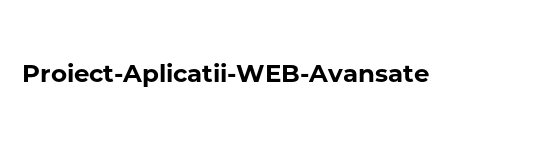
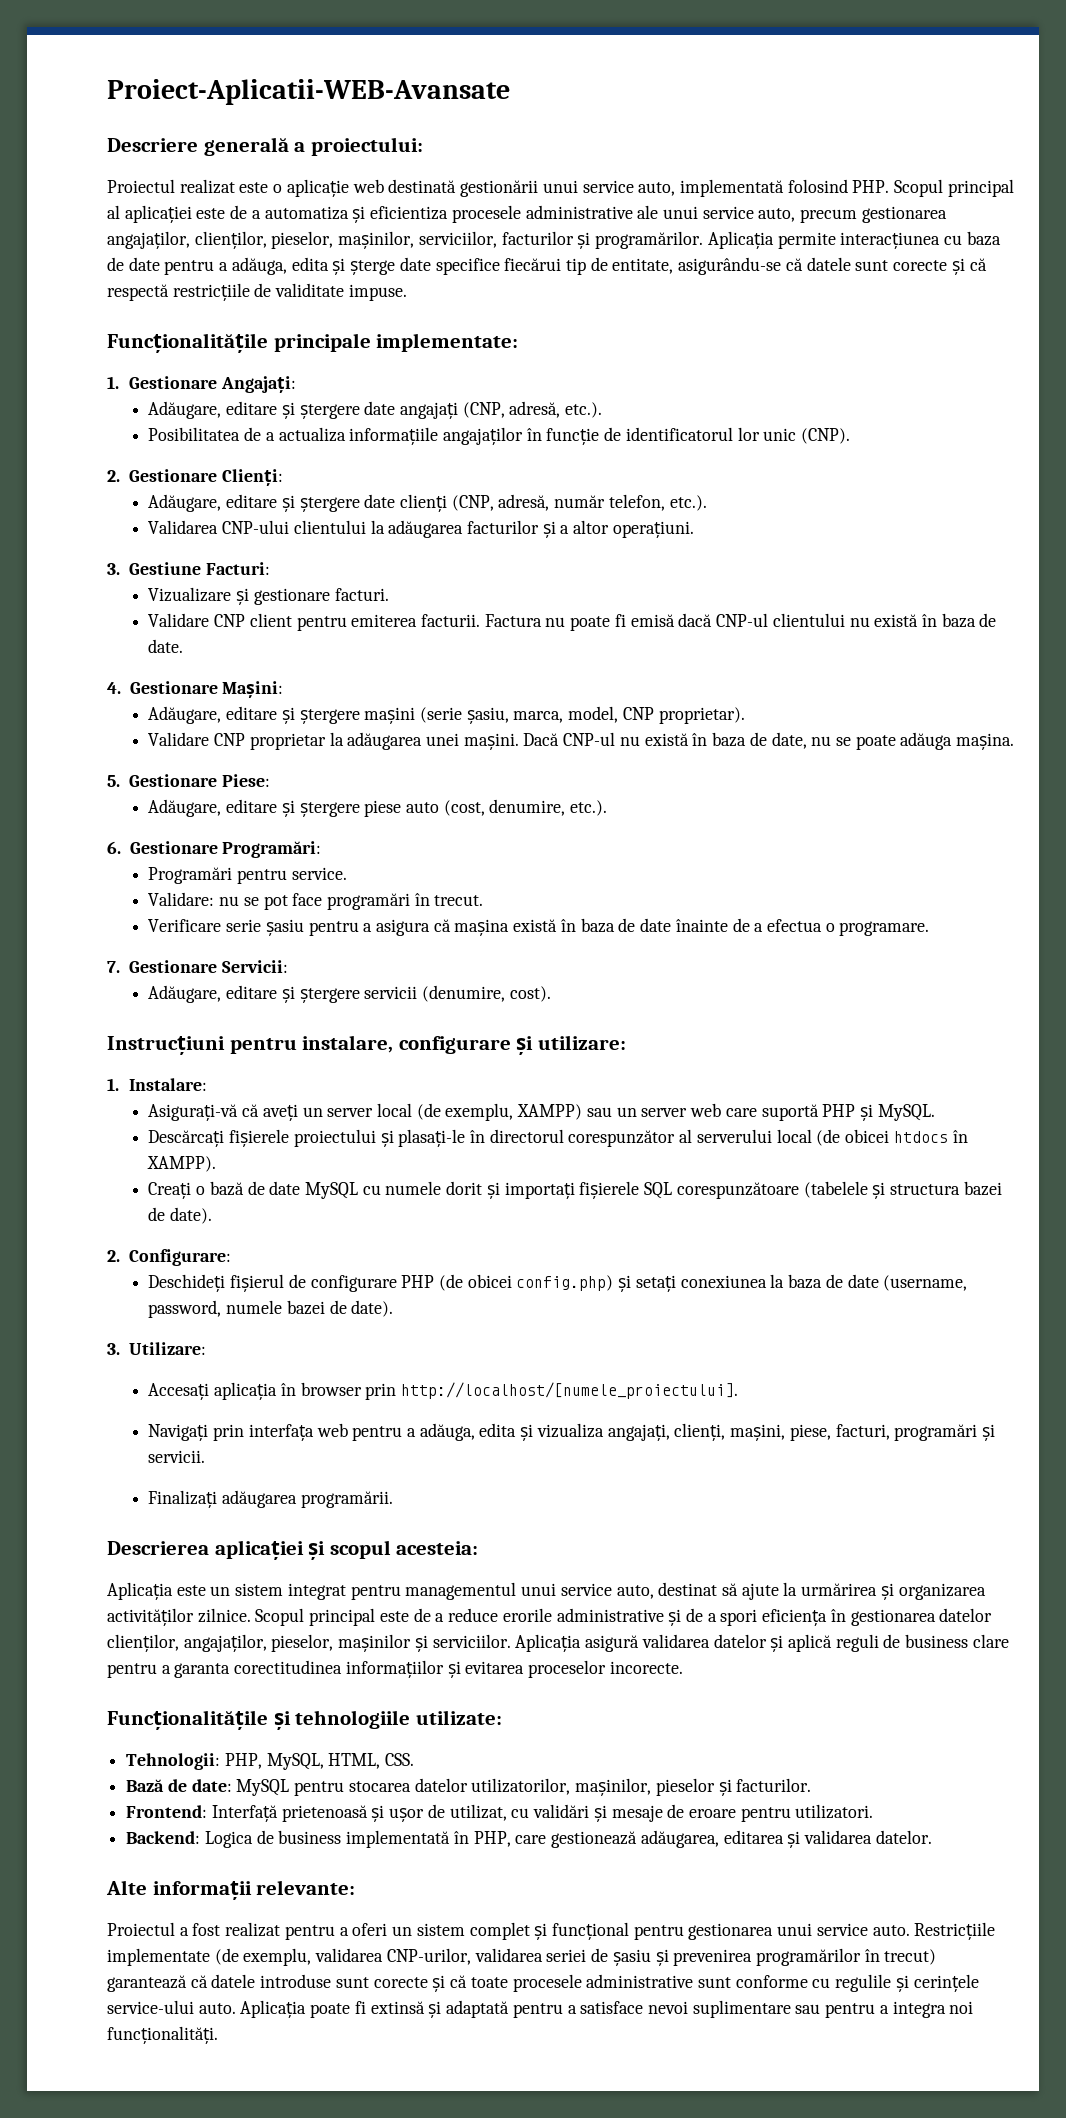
(429, 75) none -> [107,137,423,156] [107,179,1014,197] [107,205,947,223] [107,231,1001,249] [107,257,987,275] [107,283,407,301] [107,333,519,353] [107,376,296,393] [148,401,603,419] [148,427,851,445] [107,469,283,486] [148,494,707,512] [148,520,694,538] [107,562,270,575] [148,587,389,605] [148,613,997,631] [148,639,184,653] [107,681,284,698] [148,706,745,724] [148,732,1015,750] [107,774,270,787] [148,799,608,817] [107,841,322,858] [148,867,347,884] [148,892,484,910] [148,918,930,936] [107,960,288,973] [148,985,551,1003] [107,1035,626,1055] [107,1078,208,1091] [148,1103,935,1121] [148,1129,968,1147] [147,1156,217,1172] [148,1181,1002,1199] [148,1207,213,1224] [107,1249,232,1266] [148,1274,968,1292] [148,1300,394,1318] [107,1342,207,1355] [148,1382,738,1400] [148,1423,995,1441] [148,1450,206,1463] [148,1490,393,1508] [107,1540,479,1560] [107,1582,986,1600] [107,1608,993,1626] [107,1634,1009,1652] [107,1660,683,1678] [107,1710,502,1730] [126,1753,415,1770] [126,1778,812,1796] [126,1804,874,1822] [126,1830,932,1848] [106,1880,356,1900] [107,1922,996,1940] [107,1948,937,1966] [107,1974,979,1992] [107,2000,974,2018] [107,2026,218,2044] // Descriere generală a proiectului: // Proiectul realizat este o aplicație web destinată gestionării unui service auto, implementată folosind PHP. Scopul principal al aplicației este de a automatiza și eficientiza procesele administrative ale unui service auto, precum gestionarea angajaților, clienților, pieselor, mașinilor, serviciilor, facturilor și programărilor. Aplicația permite interacțiunea cu baza de date pentru a adăuga, edita și șterge date specifice fiecărui tip de entitate, asigurându-se că datele sunt corecte și că respectă restricțiile de validitate impuse. // Funcționalitățile principale implementate: // 1. Gestionare Angajați: // Adăugare, editare și ștergere date angajați (CNP, adresă, etc.). // Posibilitatea de a actualiza informațiile angajaților în funcție de identificatorul lor unic (CNP). // 2. Gestionare Clienți: // Adăugare, editare și ștergere date clienți (CNP, adresă, număr telefon, etc.). // Validarea CNP-ului clientului la adăugarea facturilor și a altor operațiuni. // 3. Gestiune Facturi: // Vizualizare și gestionare facturi. // Validare CNP client pentru emiterea facturii. Factura nu poate fi emisă dacă CNP-ul clientului nu există în baza de date. // 4. Gestionare Mașini: // Adăugare, editare și ștergere mașini (serie șasiu, marca, model, CNP proprietar). // Validare CNP proprietar la adăugarea unei mașini. Dacă CNP-ul nu există în baza de date, nu se poate adăuga mașina. // 5. Gestionare Piese: // Adăugare, editare și ștergere piese auto (cost, denumire, etc.). // 6. Gestionare Programări: // Programări pentru service. // Validare: nu se pot face programări în trecut. // Verificare serie șasiu pentru a asigura că mașina există în baza de date înainte de a efectua o programare. // 7. Gestionare Servicii: // Adăugare, editare și ștergere servicii (denumire, cost). // Instrucțiuni pentru instalare, configurare și utilizare: // 1. Instalare: // Asigurați-vă că aveți un server local (de exemplu, XAMPP) sau un server web care suportă PHP și MySQL. // Descărcați fișierele proiectului și plasați-le în directorul corespunzător al serverului local (de obicei htdocs în XAMPP). // Creați o bază de date MySQL cu numele dorit și importați fișierele SQL corespunzătoare (tabelele și structura bazei de date). // 2. Configurare: // Deschideți fișierul de configurare PHP (de obicei config.php) și setați conexiunea la baza de date (username, password, numele bazei de date). // 3. Utilizare: // Accesați aplicația în browser prin http://localhost/[numele_proiectului]. // Navigați prin interfața web pentru a adăuga, edita și vizualiza angajați, clienți, mașini, piese, facturi, programări și servicii. // Finalizați adăugarea programării. // Descrierea aplicației și scopul acesteia: // Aplicația este un sistem integrat pentru managementul unui service auto, destinat să ajute la urmărirea și organizarea activităților zilnice. Scopul principal este de a reduce erorile administrative și de a spori eficiența în gestionarea datelor clienților, angajaților, pieselor, mașinilor și serviciilor. Aplicația asigură validarea datelor și aplică reguli de business clare pentru a garanta corectitudinea informațiilor și evitarea proceselor incorecte. // Funcționalitățile și tehnologiile utilizate: // Tehnologii: PHP, MySQL, HTML, CSS. // Bază de date: MySQL pentru stocarea datelor utilizatorilor, mașinilor, pieselor și facturilor. // Frontend: Interfață prietenoasă și ușor de utilizat, cu validări și mesaje de eroare pentru utilizatori. // Backend: Logica de business implementată în PHP, care gestionează adăugarea, editarea și validarea datelor. // Alte informații relevante: // Proiectul a fost realizat pentru a oferi un sistem complet și funcțional pentru gestionarea unui service auto. Restricțiile implementate (de exemplu, validarea CNP-urilor, validarea seriei de șasiu și prevenirea programărilor în trecut) garantează că datele introduse sunt corecte și că toate procesele administrative sunt conforme cu regulile și cerințele service-ului auto. Aplicația poate fi extinsă și adaptată pentru a satisface nevoi suplimentare sau pentru a integra noi funcționalități.

